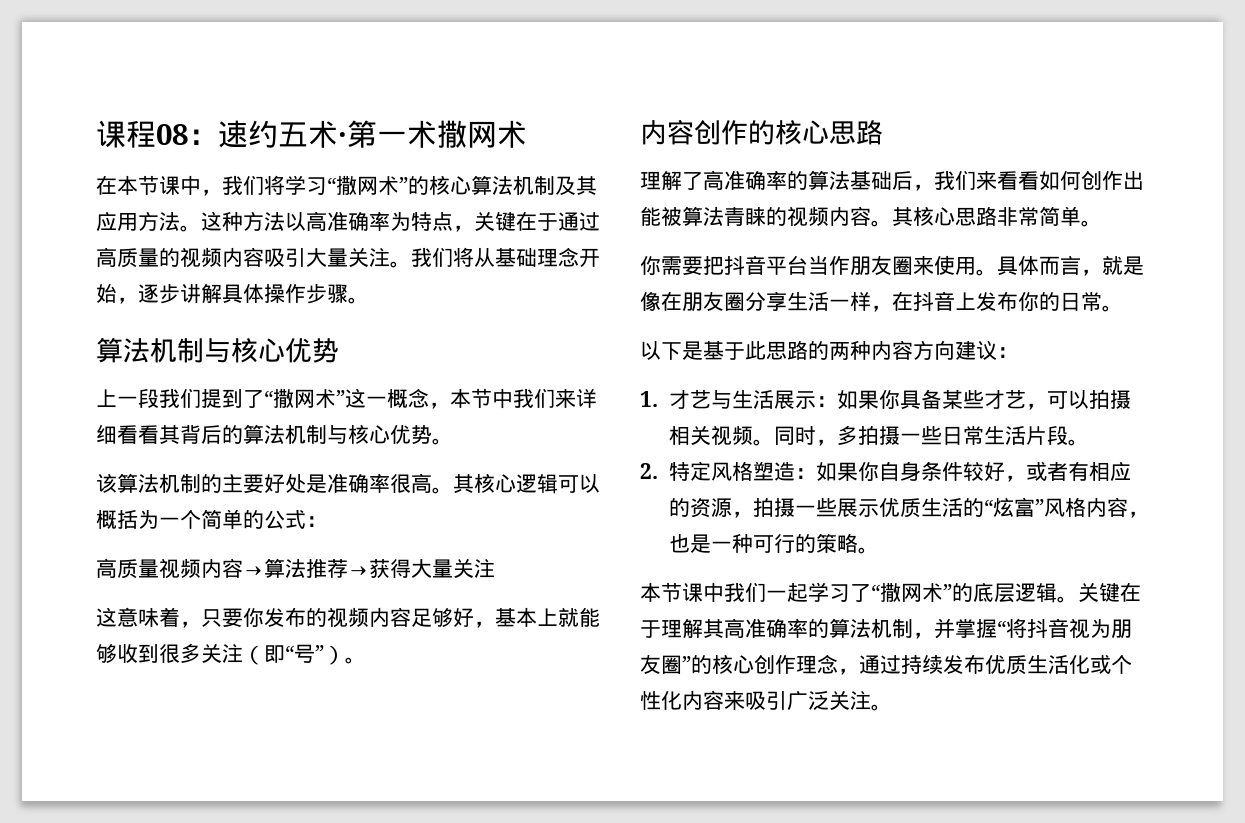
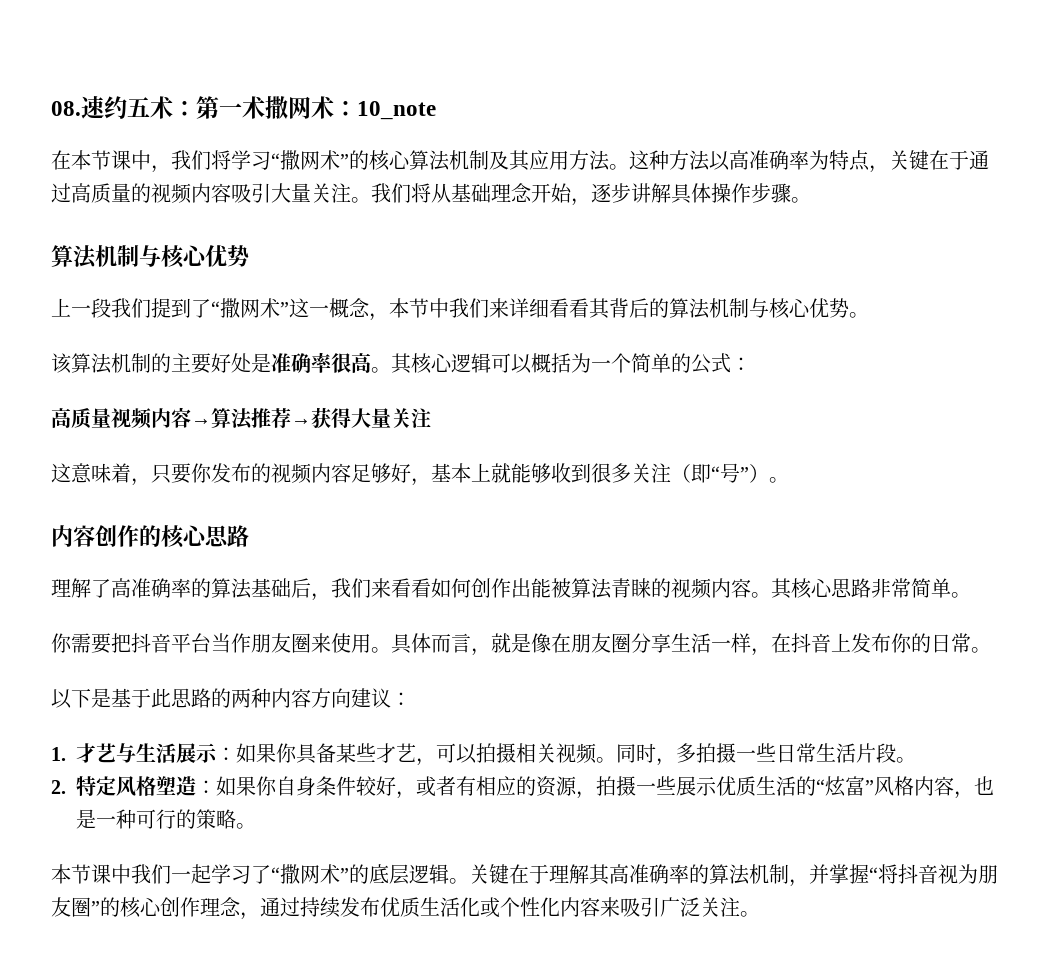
[96,120,218,148] 课程08： -> [51,101,81,116] 08.
[338,132,347,145] · -> [173,101,196,116] ：
(527, 134) none -> [334,101,436,120] ：10_note

